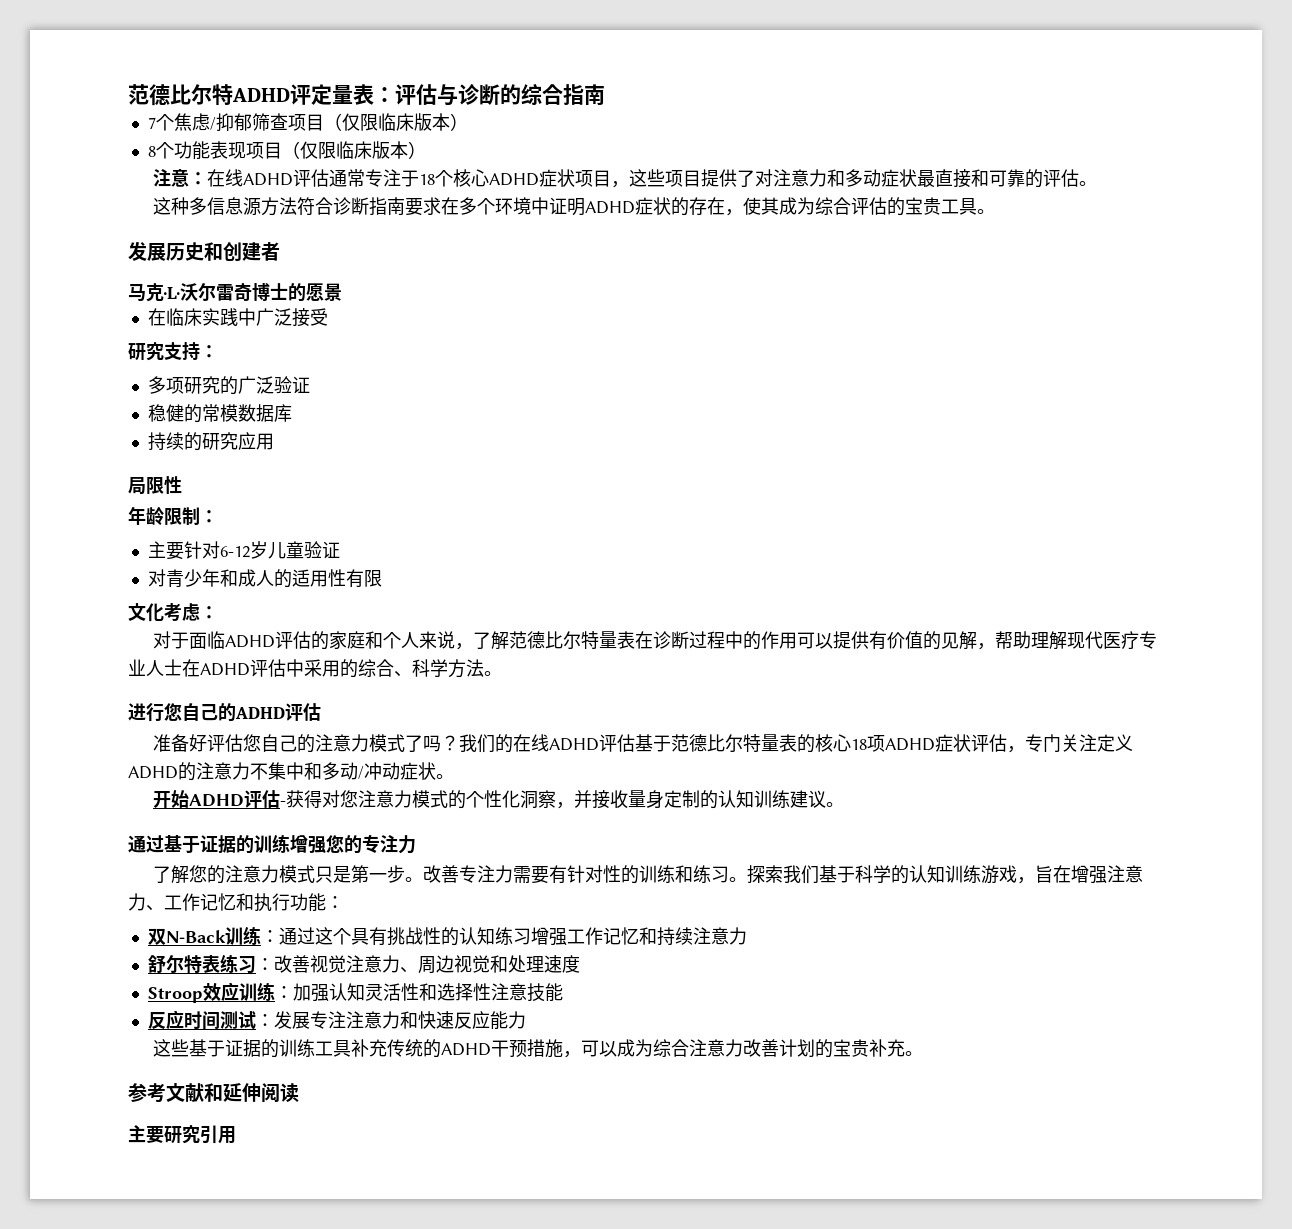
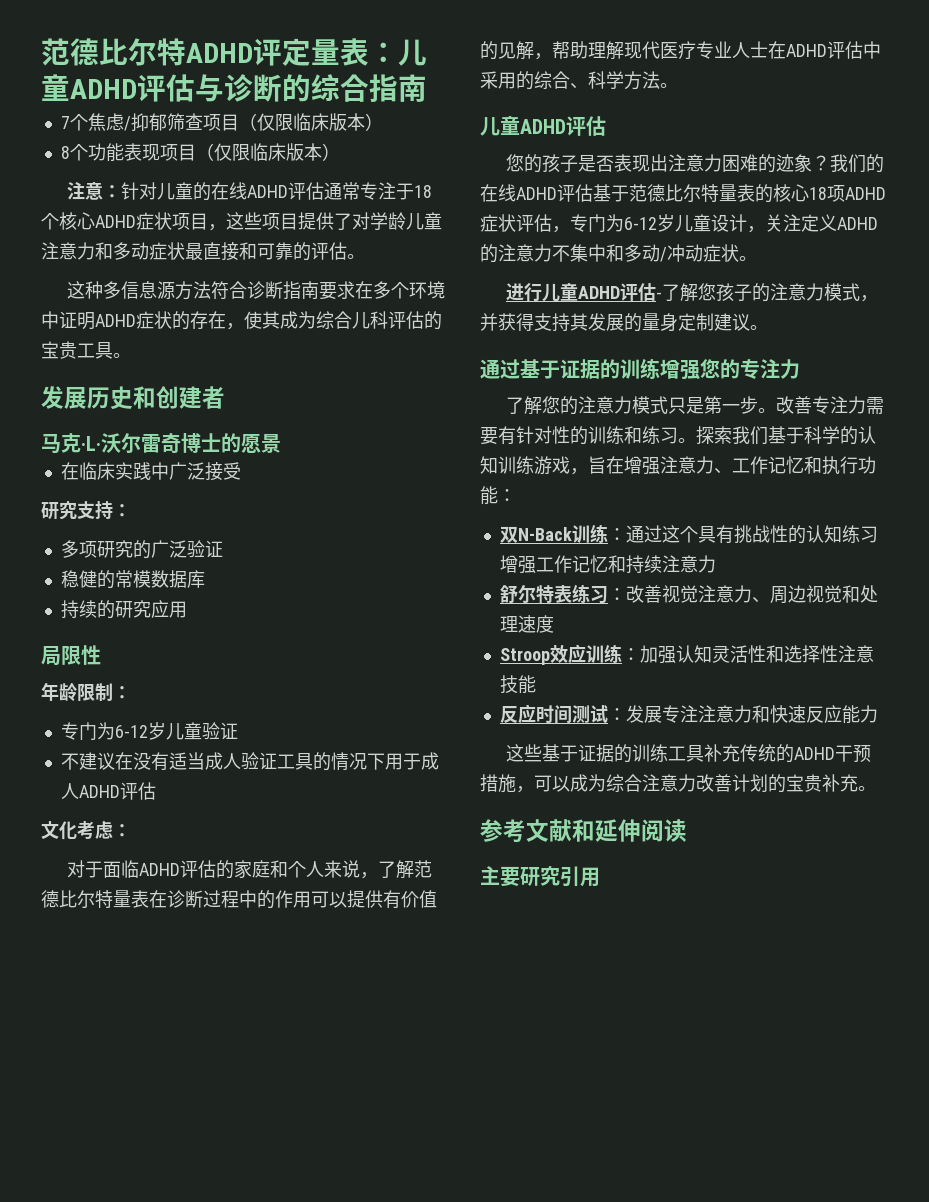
(395, 94) none -> [398,39,427,66] [41,74,137,101] 儿童ADHD
(207, 178) none -> [121,182,212,201] 针对儿童的
(773, 178) none -> [370,212,442,230] 学龄儿童
(851, 206) none -> [352,311,388,329] 儿科
[147,541,220,560] 主要针对 -> [60,722,115,740] 专门为
[147,569,382,588] 对青少年和成人的适用性有限 -> [60,752,439,771] [60,782,156,800] 不建议在没有适当成人验证工具的情况下用于成人ADHD评估
[128,703,321,722] [152,734,441,753] 进行您自己的ADHD评估 // 准备好评估您自己的注意力模式了吗 -> [480,116,606,136] [506,154,813,173] 儿童ADHD评估 // 您的孩子是否表现出注意力困难的迹象
(1061, 743) none -> [606,214,765,233] 为6-12岁儿童设计，
[152,790,189,808] 开始 -> [506,283,579,302] 进行儿童
[285,790,790,809] 获得对您注意力模式的个性化洞察，并接收量身定制的认知训练 -> [662,283,879,302] [480,313,714,332] 了解您孩子的注意力模式，并获得支持其发展的量身定制

